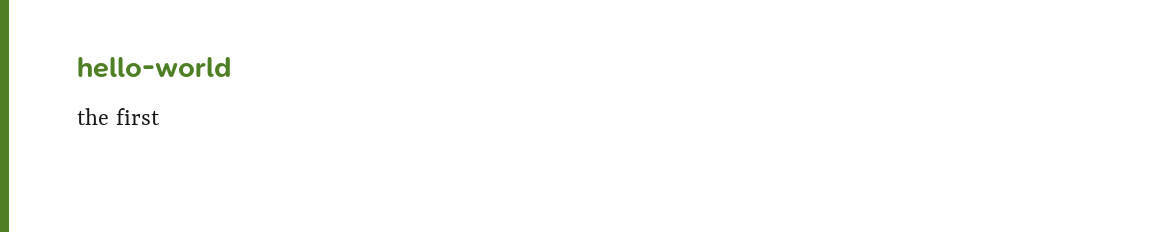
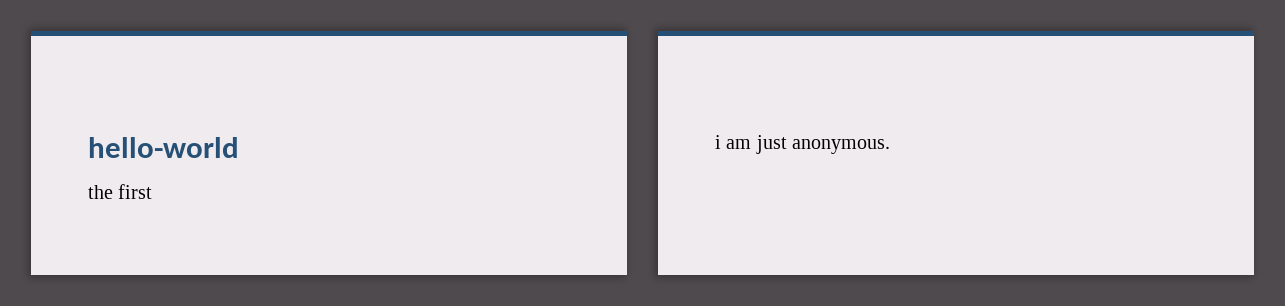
(160, 116) none -> [715,135,891,154] // i am just anonymous.

